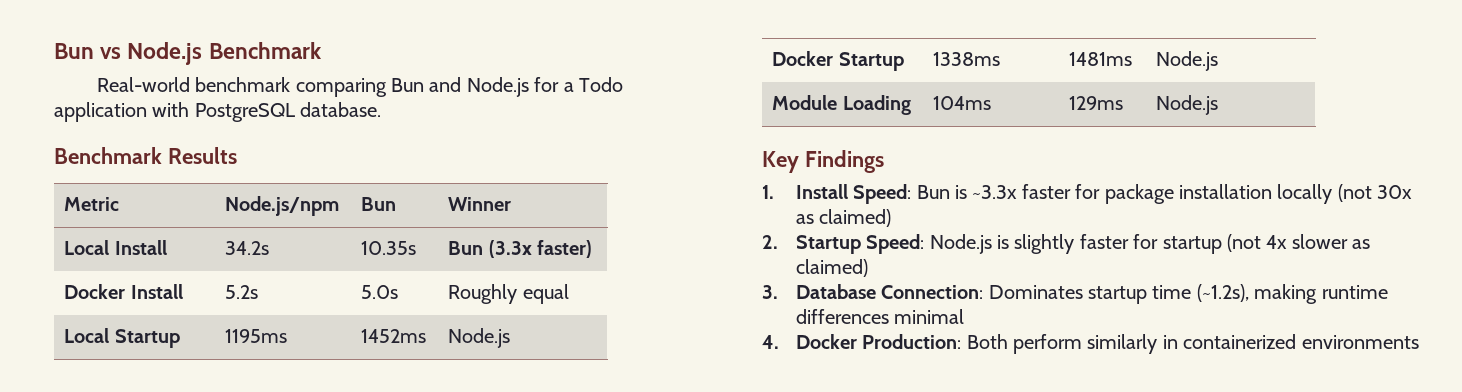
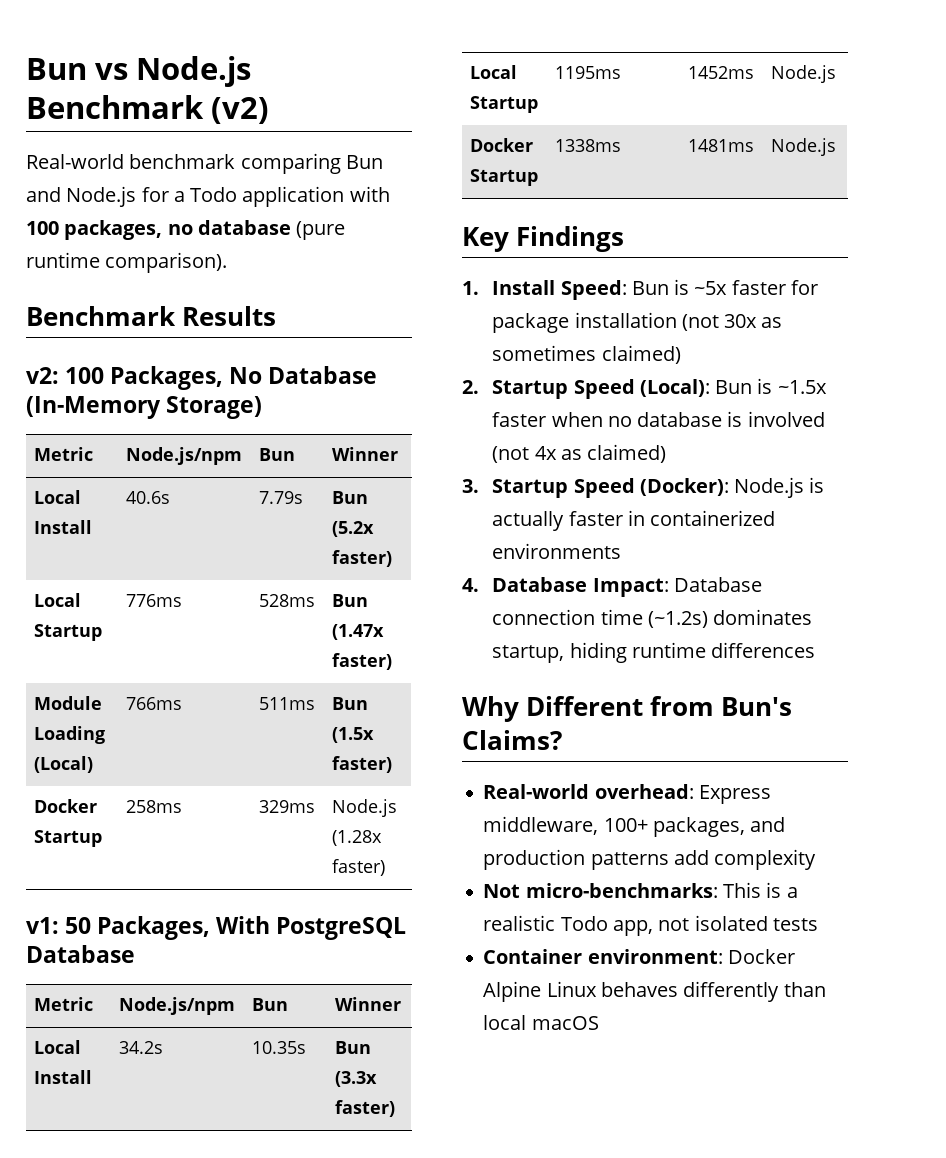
(322, 50) none -> [211,97,270,124] (v2)
[194,102,382,122] [54,147,237,164] PostgreSQL database. // Benchmark Results -> [26,220,346,240] [26,252,228,273] [26,306,277,326] [26,366,378,390] [26,396,263,419] [33,447,93,461] [125,447,242,465] [258,448,295,461] [331,447,398,461] [33,490,81,504] [33,520,92,534] [125,491,170,504] [258,491,303,504] [331,491,368,504] [331,521,374,537] [331,550,392,567] [33,593,81,607] [33,624,102,641] [125,594,182,607] [258,594,315,607] [331,594,368,607] [331,624,384,640] [331,653,392,670] [33,696,102,710] [33,726,105,744] [33,756,93,773] [125,697,182,710] [258,697,315,710] [331,697,368,710] [331,727,374,743] [331,756,392,773] [33,799,97,813] [33,830,102,847] [125,800,182,813] [258,800,315,813] [331,799,397,817] [331,830,382,846] [331,859,385,876] [26,916,407,940] [26,945,135,963] 100 packages, no database (pure runtime comparison). // Benchmark Results // v2: 100 Packages, No Database (In-Memory Storage) // Metric | Node.js/npm | Bun | Winner // Local Install | 40.6s | 7.79s | Bun (5.2x faster) // Local Startup | 776ms | 528ms | Bun (1.47x faster) // Module Loading (Local) | 766ms | 511ms | Bun (1.5x faster) // Docker Startup | 258ms | 329ms | Node.js (1.28x faster) // v1: 50 Packages, With PostgreSQL Database
[64,284,183,299] [225,285,259,299] [361,285,399,299] [448,284,569,304] // Docker Install | 5.2s | 5.0s | Roughly equal -> (395, 1108) none
[772,95,911,115] [933,96,992,110] [1069,96,1124,110] [1156,95,1219,115] // Module Loading | 104ms | 129ms | Node.js -> (836, 147) none
[972,185,1018,199] ~3.3x -> [694,281,728,295] ~5x
[1277,184,1333,204] locally -> (677, 320) none
[819,209,892,227] [762,234,1371,254] [795,259,868,277] [762,284,1388,304] [795,309,965,324] [762,334,1419,354] claimed) // 2. Startup Speed: Node.js is slightly faster for startup (not 4x slower as claimed) // 3. Database Connection: Dominates startup time (~1.2s), making runtime differences minimal // 4. Docker Production: Both perform similarly in containerized environments -> [492,345,681,364] [462,378,827,399] [492,411,825,427] [492,444,667,463] [462,477,825,498] [492,510,776,531] [492,543,622,559] [462,577,762,597] [492,609,813,628] [492,642,816,663] [462,696,793,722] [462,730,562,750] [483,784,771,804] [483,816,786,837] [483,849,817,870] [483,882,798,898] [483,915,818,936] [483,949,795,964] [483,981,826,1002] [483,1015,599,1030] sometimes claimed) // 2. Startup Speed (Local): Bun is ~1.5x faster when no database is involved (not 4x as claimed) // 3. Startup Speed (Docker): Node.js is actually faster in containerized environments // 4. Database Impact: Database connection time (~1.2s) dominates startup, hiding runtime differences // Why Different from Bun's Claims? // Real-world overhead: Express middleware, 100+ packages, and production patterns add complexity // Not micro-benchmarks: This is a realistic Todo app, not isolated tests // Container environment: Docker Alpine Linux behaves differently than local macOS

